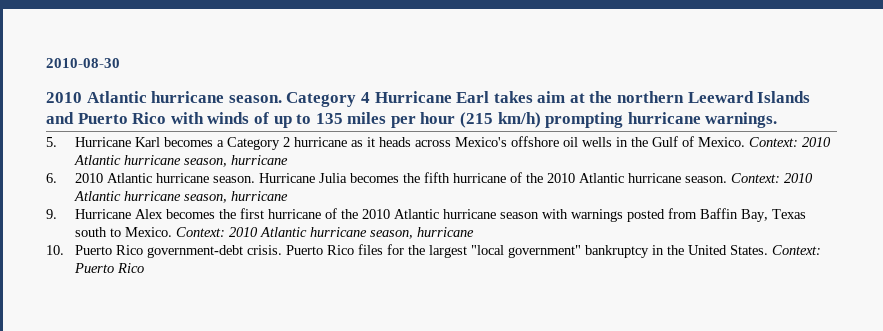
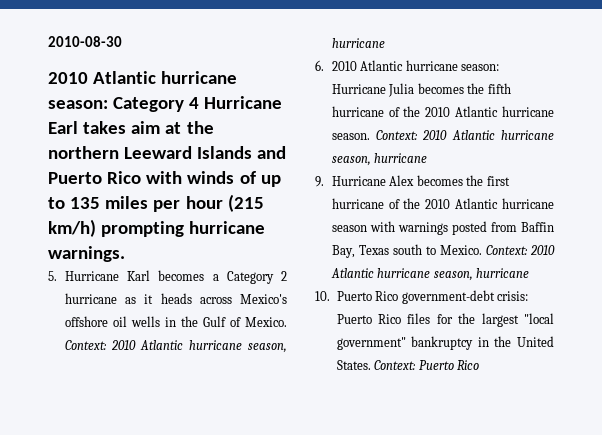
[228,95,282,103] season. -> [48,100,108,109] season:
[212,176,255,183] season. -> [461,64,500,71] season:
[246,245,282,255] crisis. -> [497,291,529,301] crisis:

